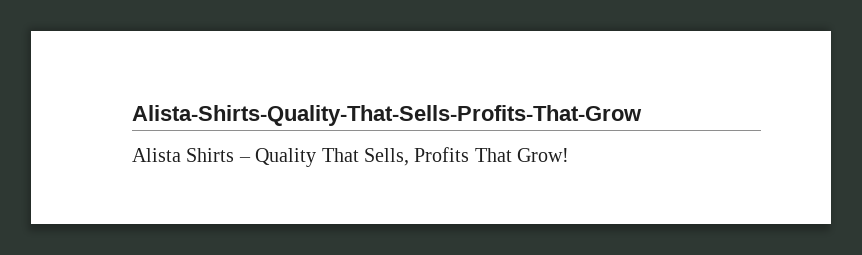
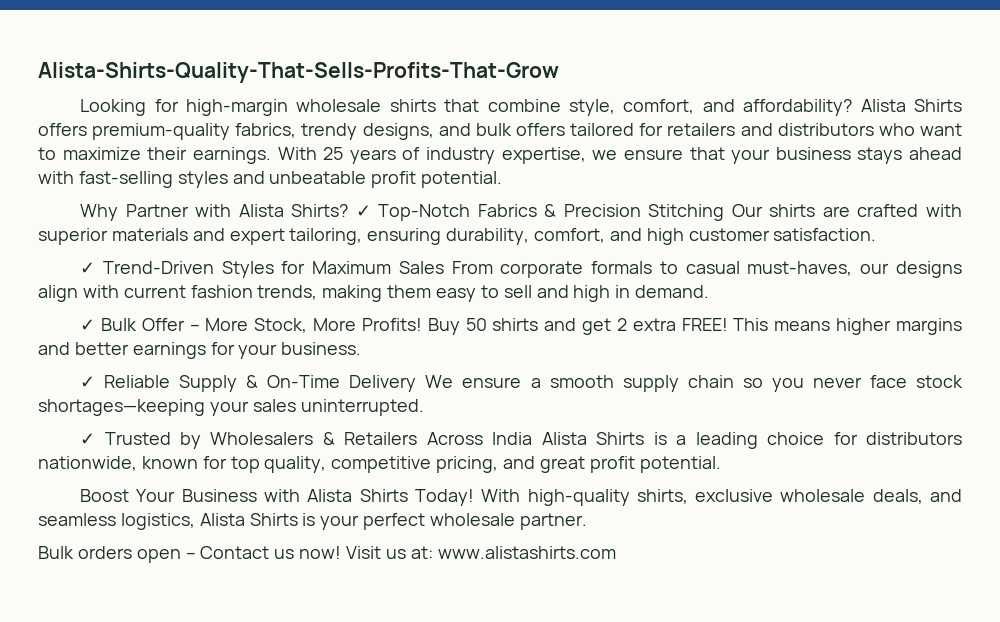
[132,147,570,167] Alista Shirts – Quality That Sells, Profits That Grow! -> [80,99,962,116] [38,123,962,140] [38,147,962,164] [38,171,503,188] [80,204,962,221] [38,228,877,245] [80,261,962,278] [38,285,710,302] [80,318,962,335] [38,342,362,359] [80,375,963,392] [38,399,424,416] [80,432,963,449] [38,456,721,473] [80,489,962,506] [38,513,587,530] [38,546,616,563] Looking for high-margin wholesale shirts that combine style, comfort, and affordability? Alista Shirts offers premium-quality fabrics, trendy designs, and bulk offers tailored for retailers and distributors who want to maximize their earnings. With 25 years of industry expertise, we ensure that your business stays ahead with fast-selling styles and unbeatable profit potential. // Why Partner with Alista Shirts? ✓ Top-Notch Fabrics & Precision Stitching Our shirts are crafted with superior materials and expert tailoring, ensuring durability, comfort, and high customer satisfaction. // ✓ Trend-Driven Styles for Maximum Sales From corporate formals to casual must-haves, our designs align with current fashion trends, making them easy to sell and high in demand. // ✓ Bulk Offer – More Stock, More Profits! Buy 50 shirts and get 2 extra FREE! This means higher margins and better earnings for your business. // ✓ Reliable Supply & On-Time Delivery We ensure a smooth supply chain so you never face stock shortages—keeping your sales uninterrupted. // ✓ Trusted by Wholesalers & Retailers Across India Alista Shirts is a leading choice for distributors nationwide, known for top quality, competitive pricing, and great profit potential. // Boost Your Business with Alista Shirts Today! With high-quality shirts, exclusive wholesale deals, and seamless logistics, Alista Shirts is your perfect wholesale partner. // Bulk orders open – Contact us now! Visit us at: www.alistashirts.com

